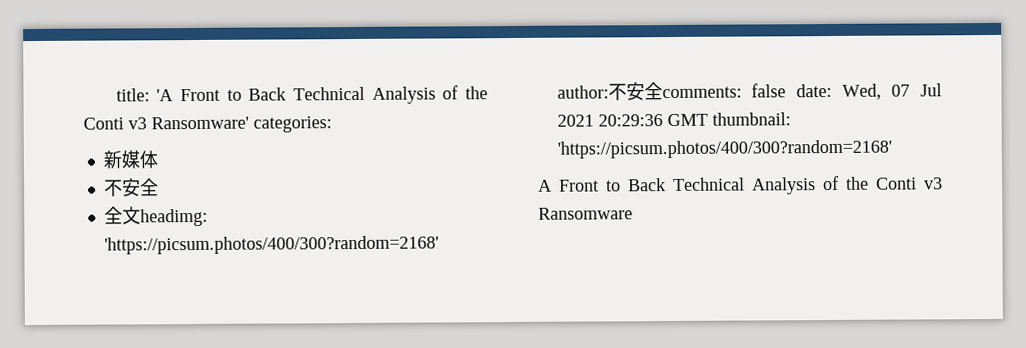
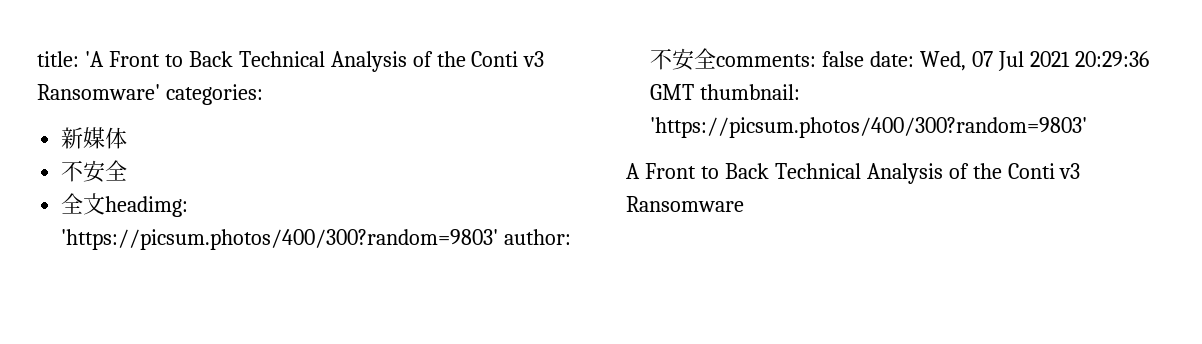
[103,235,439,255] 'https://picsum.photos/400/300?random=2168' -> [61,229,499,250] 'https://picsum.photos/400/300?random=9803'
[556,139,892,159] 'https://picsum.photos/400/300?random=2168' -> [650,117,1088,138] 'https://picsum.photos/400/300?random=9803'

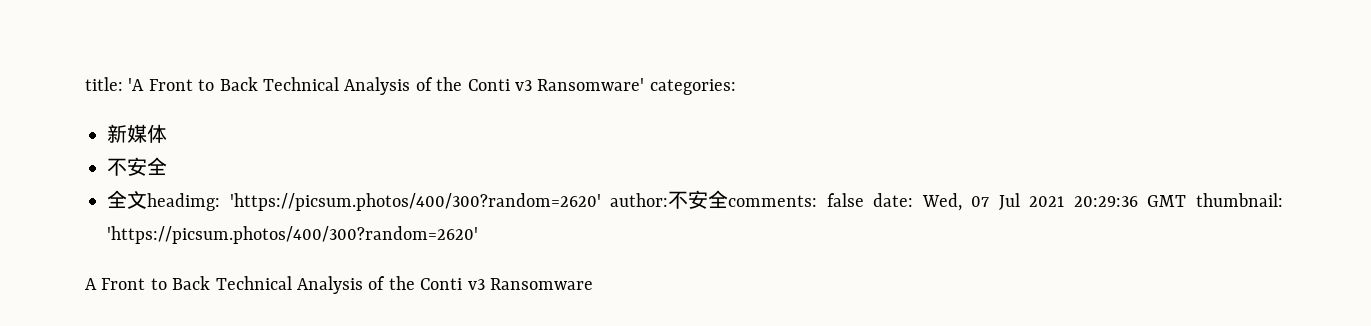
[61,229,499,250] 'https://picsum.photos/400/300?random=9803' -> [229,193,601,211] 'https://picsum.photos/400/300?random=2620'
[650,117,1088,138] 'https://picsum.photos/400/300?random=9803' -> [107,226,478,244] 'https://picsum.photos/400/300?random=2620'

